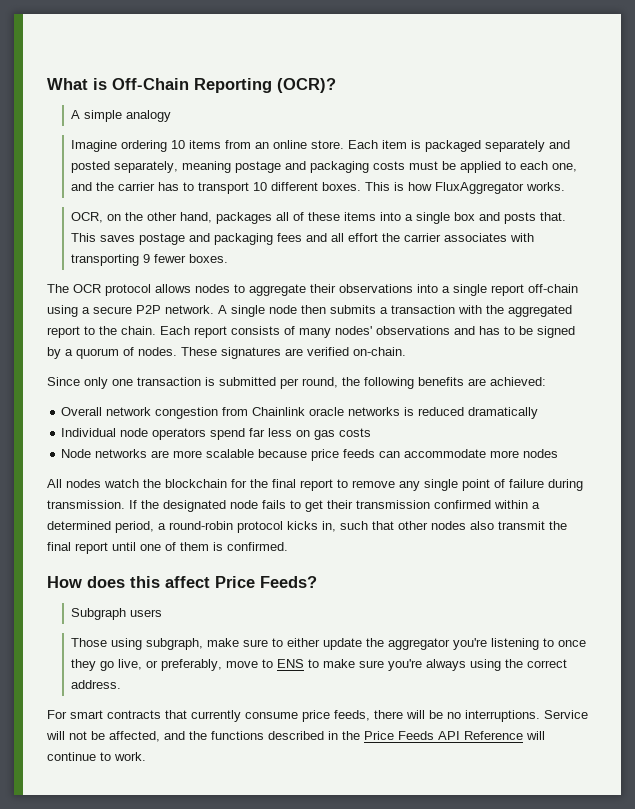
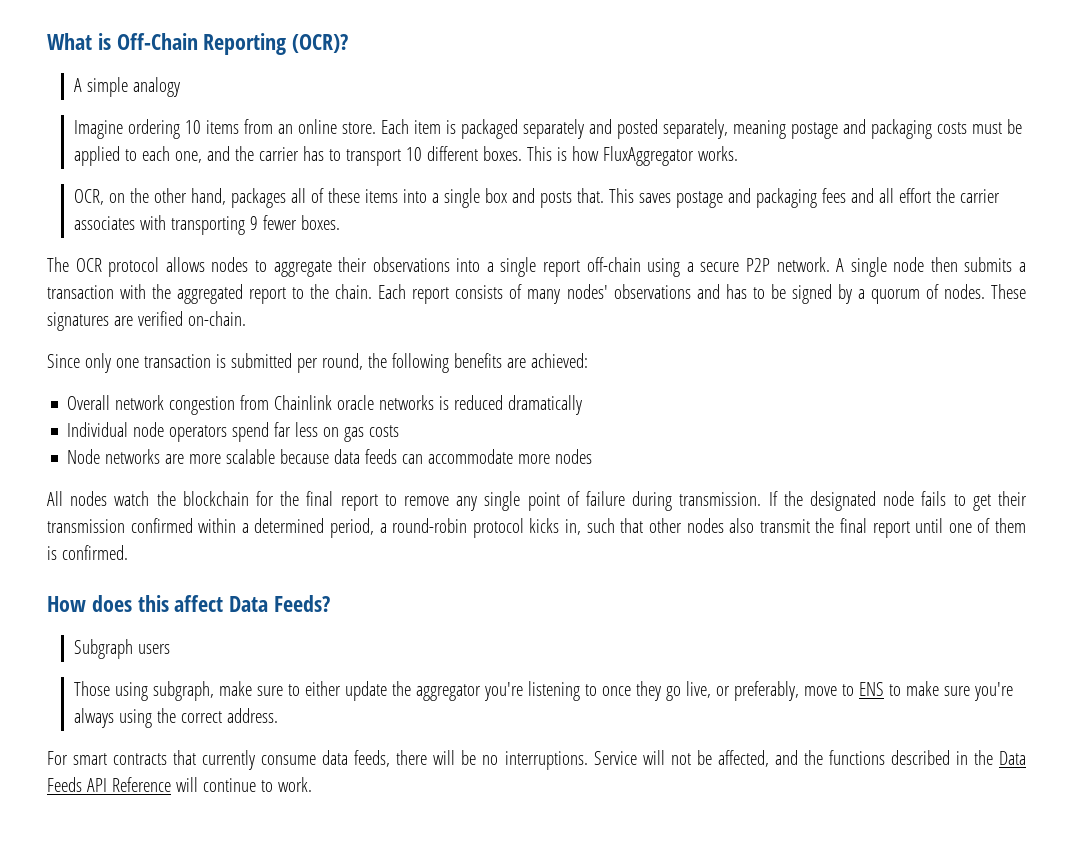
[311,449,340,461] price -> [334,449,361,464] data
[215,576,255,588] Price -> [229,596,269,612] Data
[302,710,330,722] price -> [322,750,349,765] data
[364,731,394,740] Price -> [998,751,1026,765] Data

